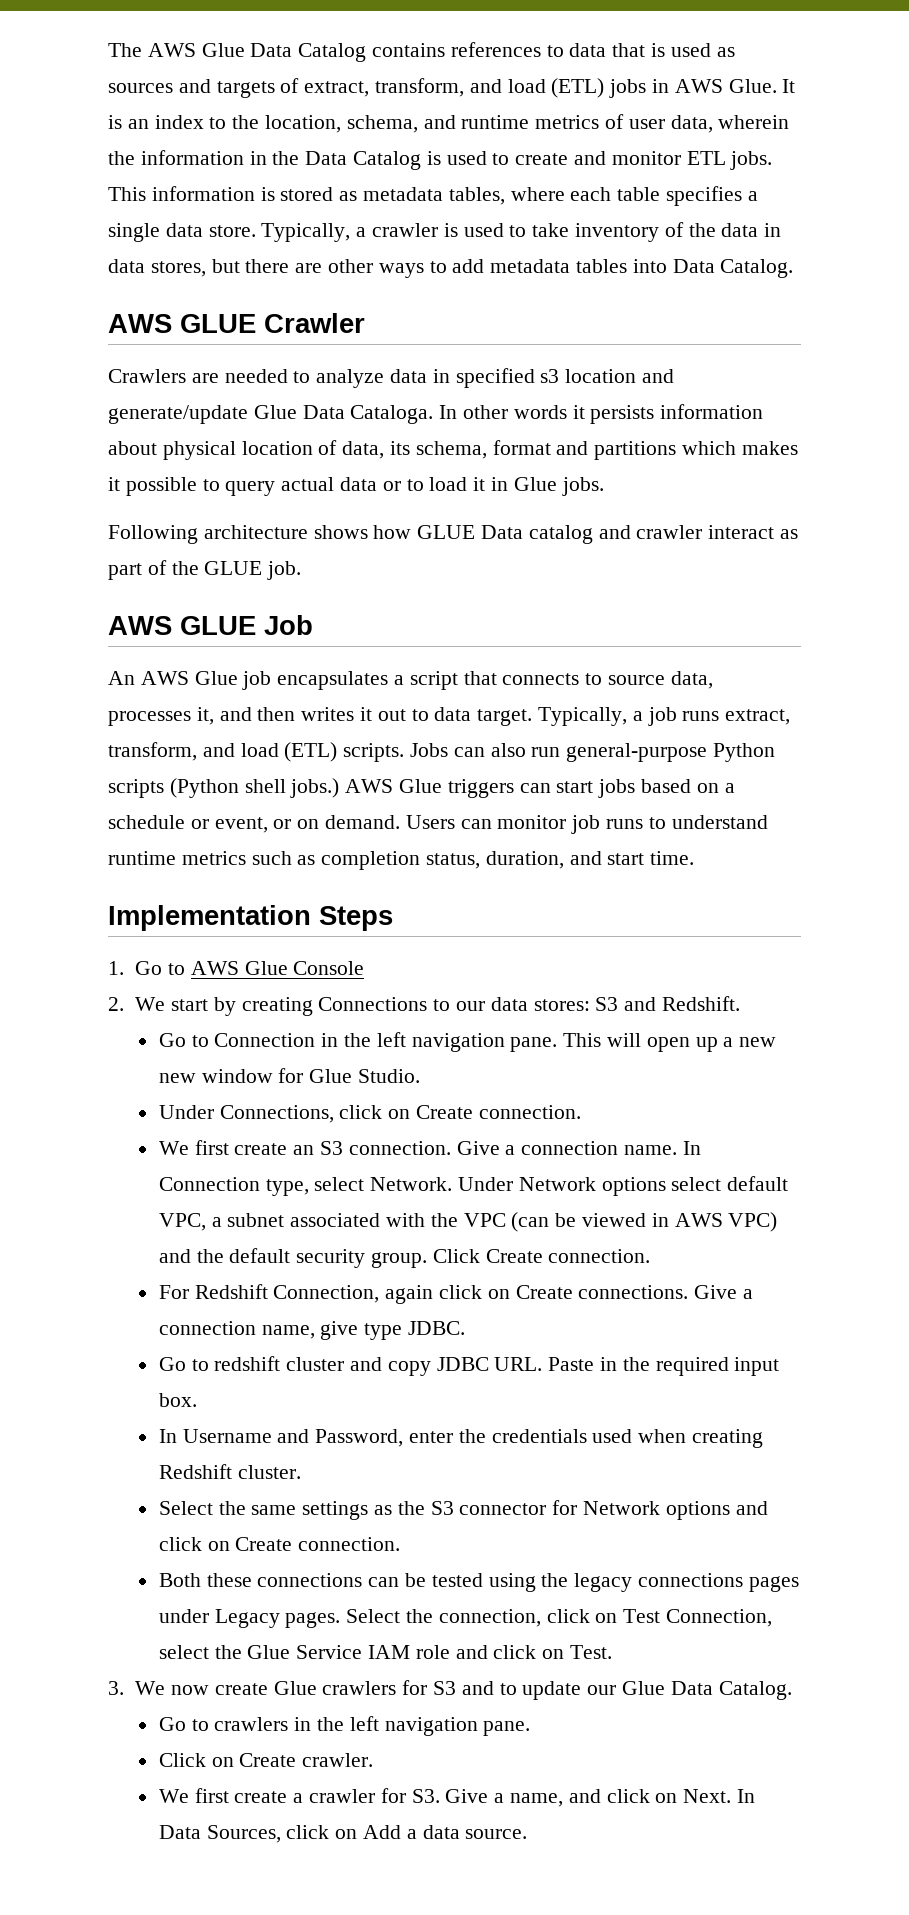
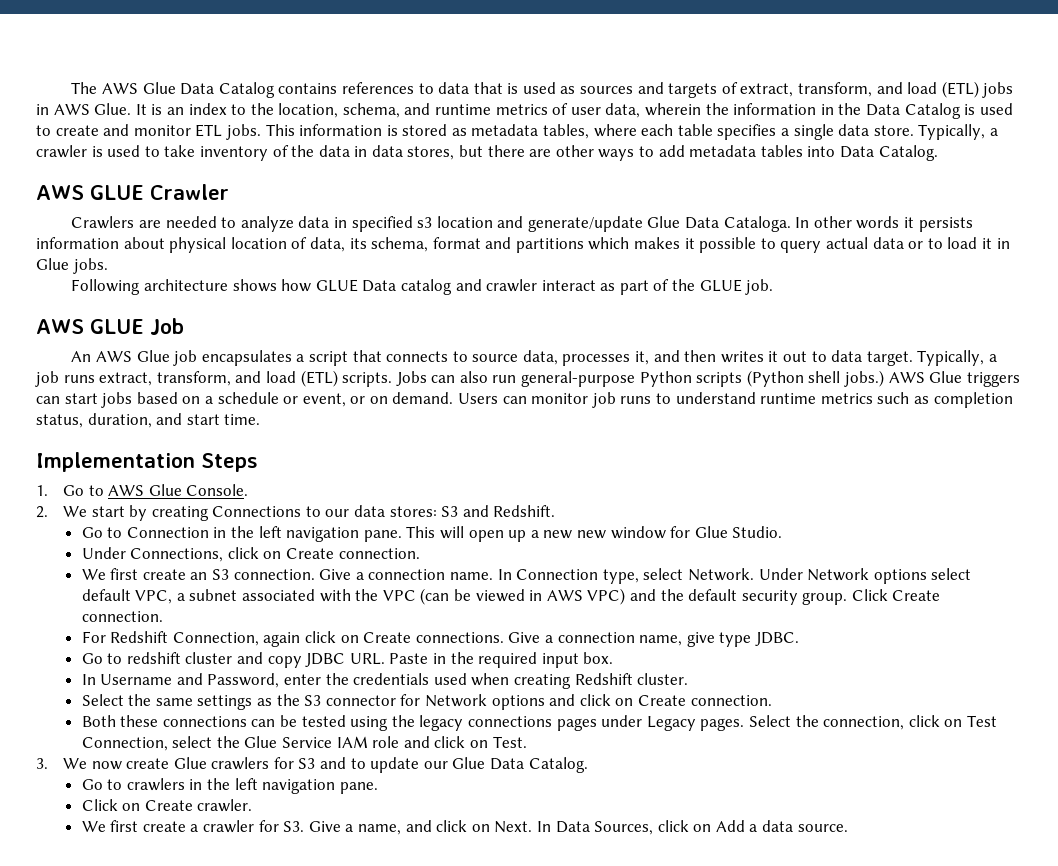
[293,961,365,975] Console -> [186,484,249,496] Console.

